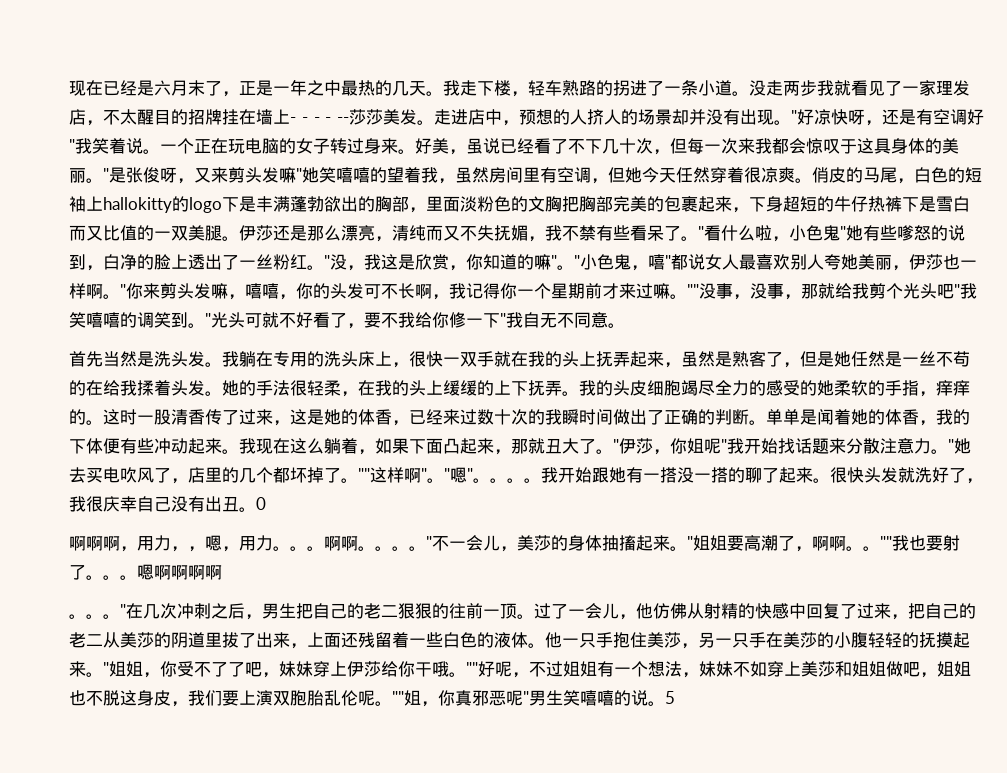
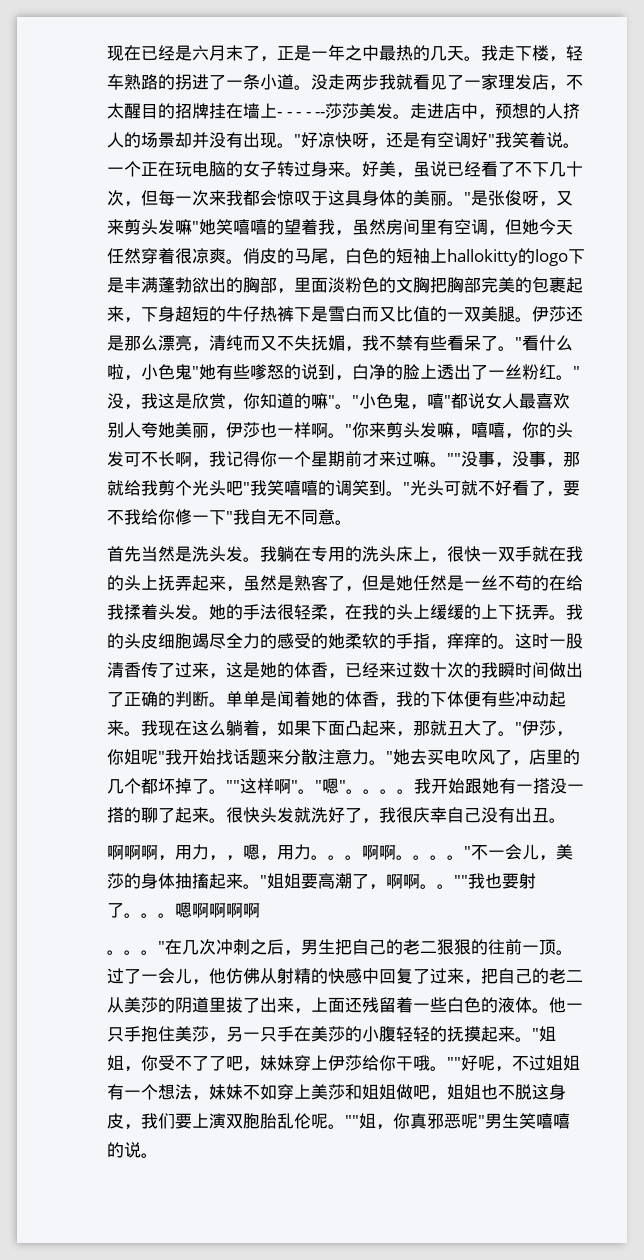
[256,497,266,510] 0 -> (566, 820) none
[665,691,675,704] 5 -> (158, 1155) none

